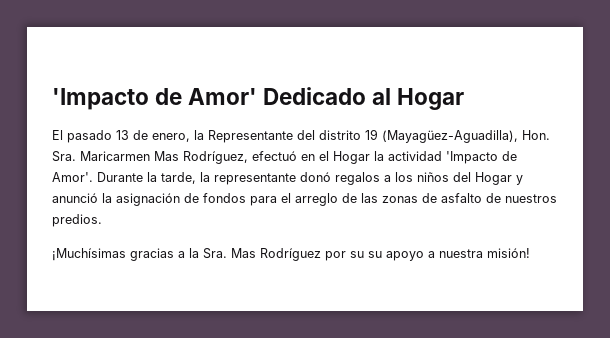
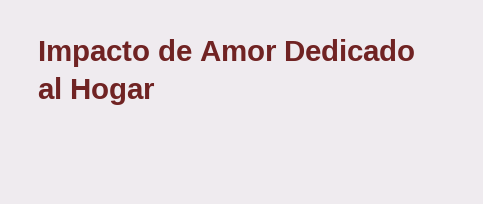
[52,88,258,110] 'Impacto de Amor' -> [38,39,277,67] Impacto de Amor
[52,129,550,143] [52,151,517,164] [52,172,523,185] [52,193,557,206] [52,214,102,227] [52,248,530,261] // El pasado 13 de enero, la Representante del distrito 19 (Mayagüez-Aguadilla), Hon. Sra. Maricarmen Mas Rodríguez, efectuó en el Hogar la actividad 'Impacto de Amor'. Durante la tarde, la representante donó regalos a los niños del Hogar y anunció la asignación de fondos para el arreglo de las zonas de asfalto de nuestros predios. // ¡Muchísimas gracias a la Sra. Mas Rodríguez por su su apoyo a nuestra misión! -> (155, 92) none

